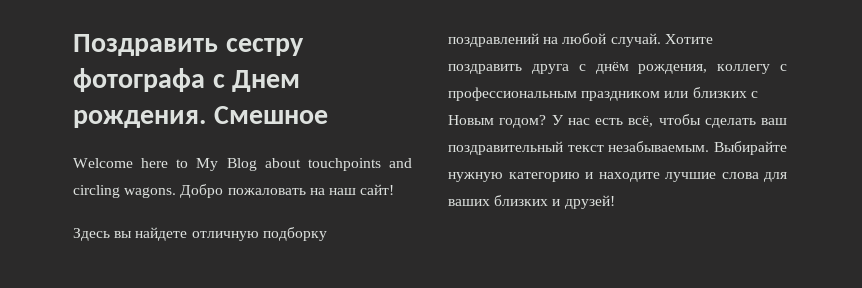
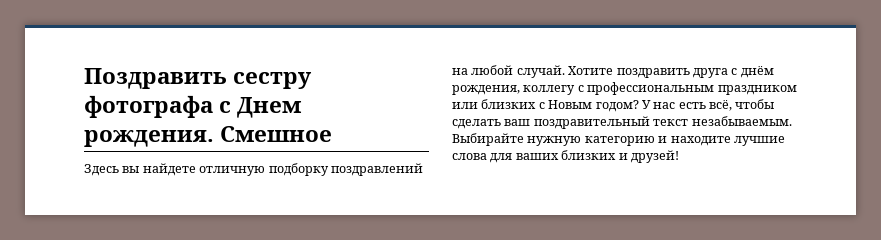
[73,158,412,171] [73,184,395,198] // Welcome here to My Blog about touchpoints and circling wagons. Добро пожаловать на наш сайт! -> (333, 134) none

